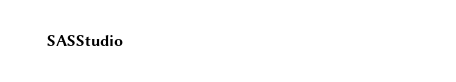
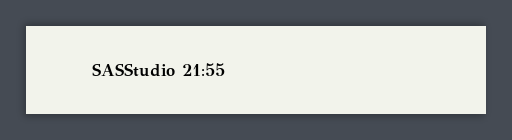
(123, 40) none -> [182,63,225,76] 21:55

